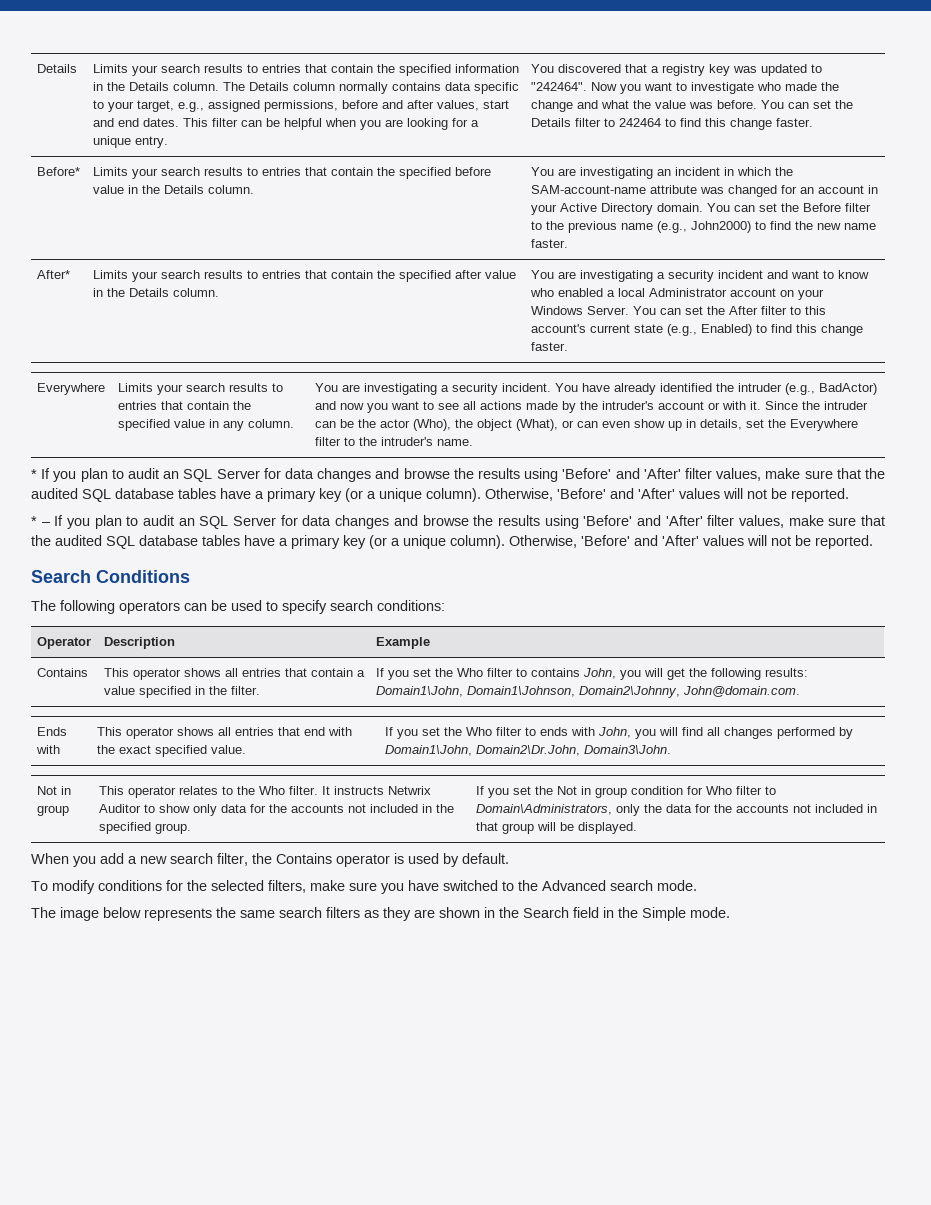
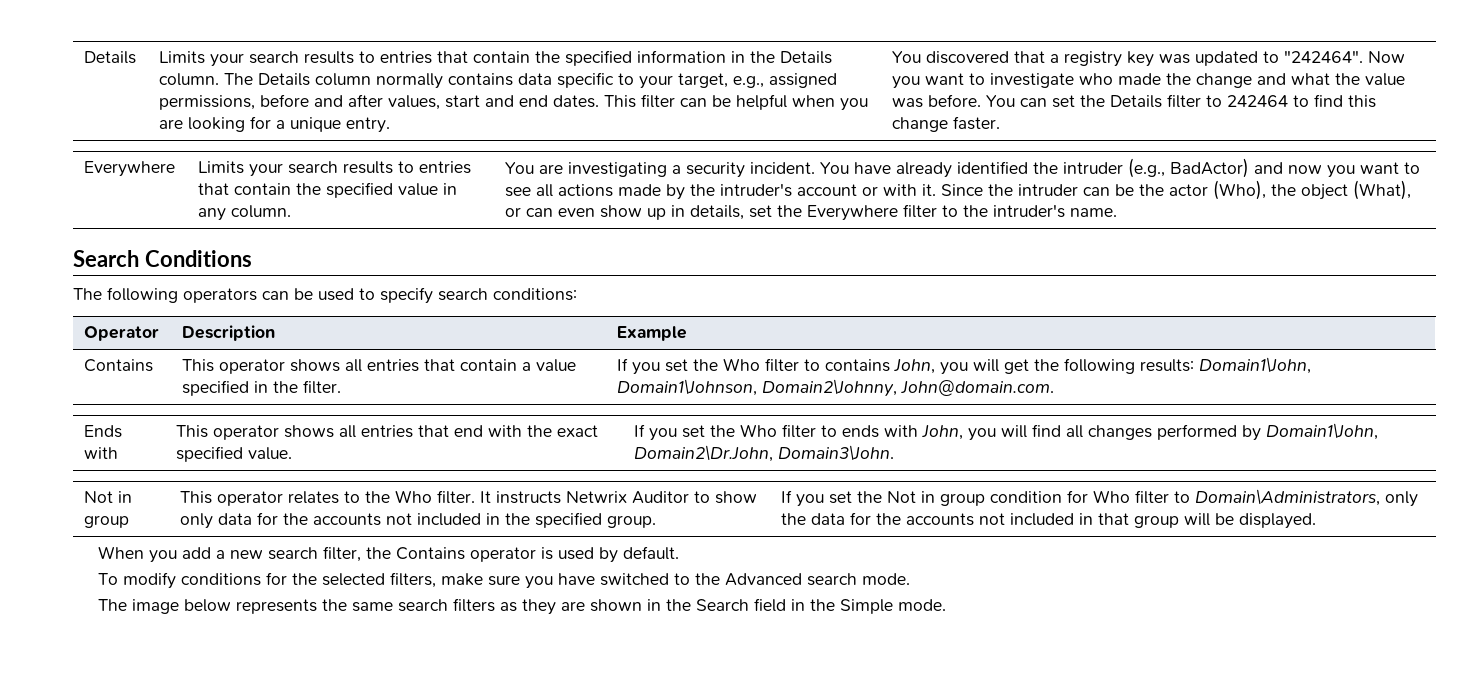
[37,167,81,176] [93,167,492,179] [93,185,255,194] [531,167,794,179] [531,185,879,197] [531,203,872,215] [531,221,877,233] [531,239,569,248] [37,270,71,279] [93,270,517,282] [93,288,220,297] [531,270,870,282] [530,288,825,300] [531,306,827,315] [531,324,864,336] [531,342,569,351] // Before* | Limits your search results to entries that contain the specified before value in the Details column. | You are investigating an incident in which the SAM-account-name attribute was changed for an account in your Active Directory domain. You can set the Before filter to the previous name (e.g., John2000) to find the new name faster. // After* | Limits your search results to entries that contain the specified after value in the Details column. | You are investigating a security incident and want to know who enabled a local Administrator account on your Windows Server. You can set the After filter to this account's current state (e.g., Enabled) to find this change faster. -> (1001, 123) none
[31,468,886,482] [31,488,849,502] [31,515,885,529] [31,535,873,549] // * If you plan to audit an SQL Server for data changes and browse the results using 'Before' and 'After' filter values, make sure that the audited SQL database tables have a primary key (or a unique column). Otherwise, 'Before' and 'After' values will not be reported. // * – If you plan to audit an SQL Server for data changes and browse the results using 'Before' and 'After' filter values, make sure that the audited SQL database tables have a primary key (or a unique column). Otherwise, 'Before' and 'After' values will not be reported. -> (1118, 212) none

